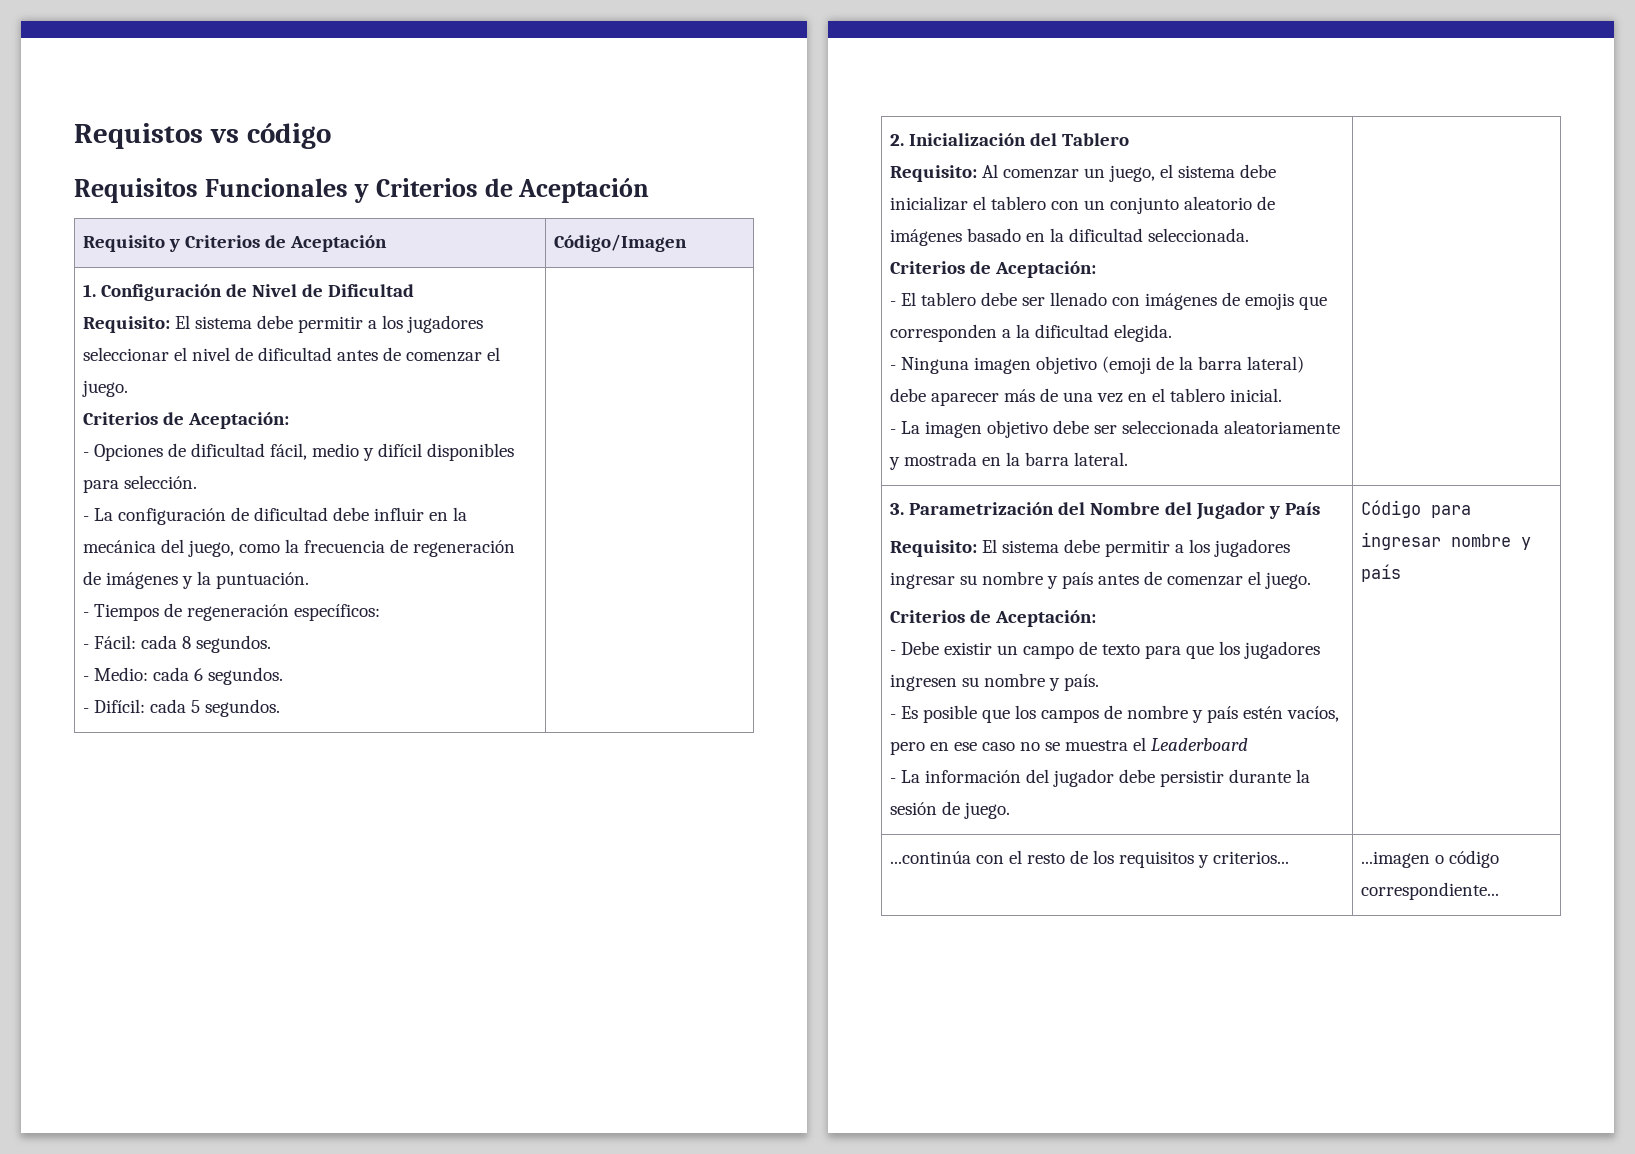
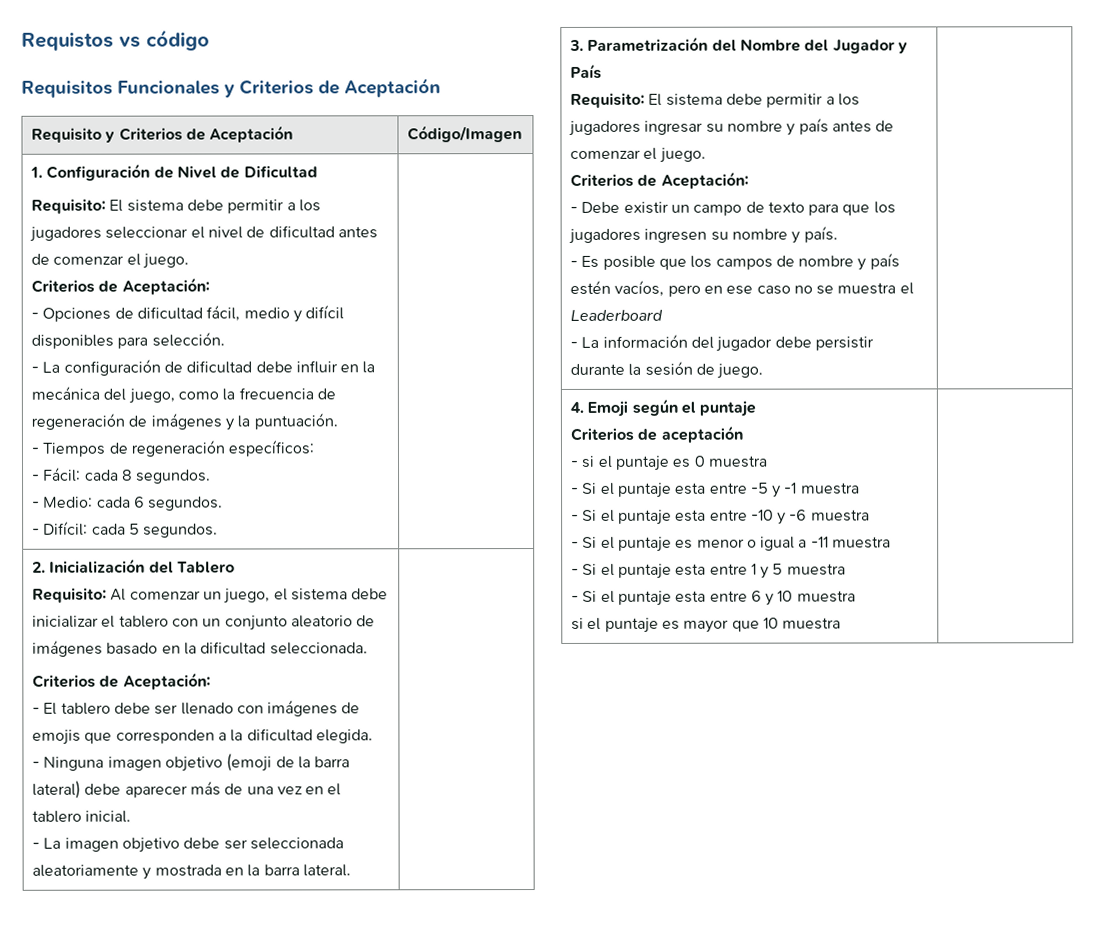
[1361,500,1472,518] [1361,532,1532,550] [1361,564,1402,582] [890,850,1290,868] [1361,850,1500,868] [1361,882,1500,900] Código para ingresar nombre y país // ...continúa con el resto de los requisitos y criterios... | ...imagen o código correspondiente... -> [569,398,757,417] [569,425,743,443] [569,455,768,471] [570,482,860,498] [570,509,870,525] [570,536,892,552] [570,563,846,579] [570,590,856,606] [570,617,842,633] // 4. Emoji según el puntaje // Criterios de aceptación // - si el puntaje es 0 muestra // - Si el puntaje esta entre -5 y -1 muestra // - Si el puntaje esta entre -10 y -6 muestra // - Si el puntaje es menor o igual a -11 muestra // - Si el puntaje esta entre 1 y 5 muestra // - Si el puntaje esta entre 6 y 10 muestra // si el puntaje es mayor que 10 muestra |

